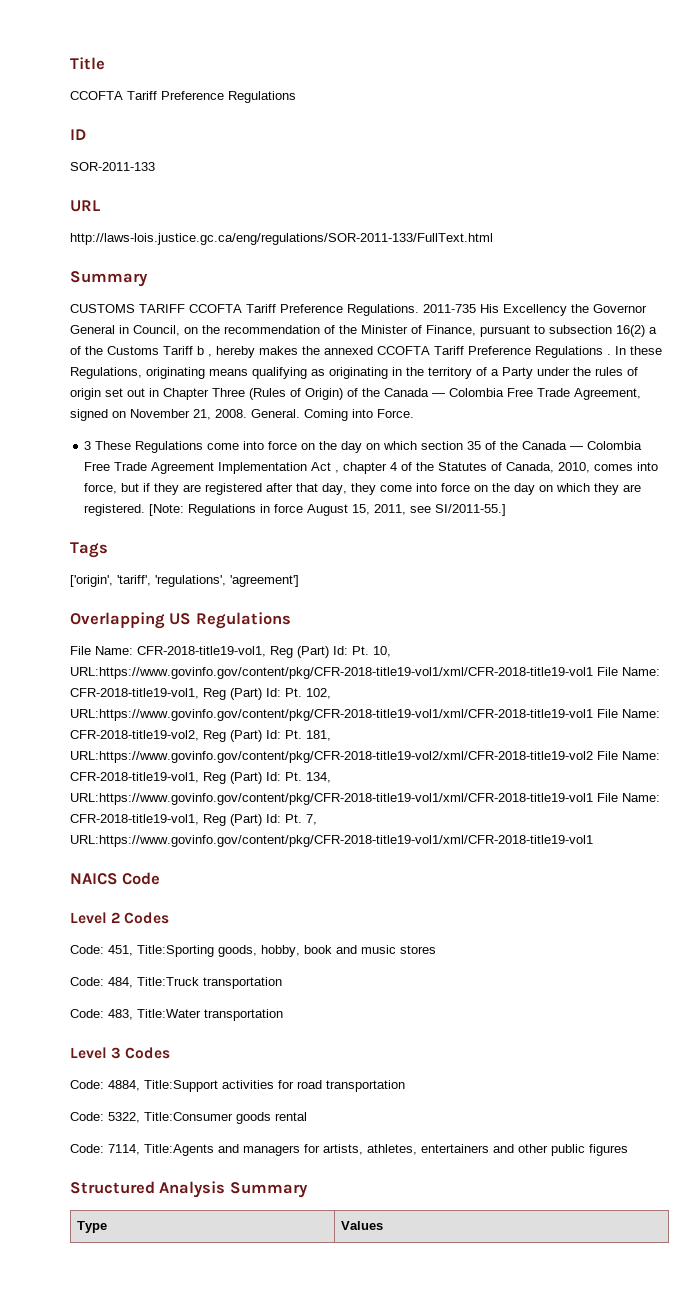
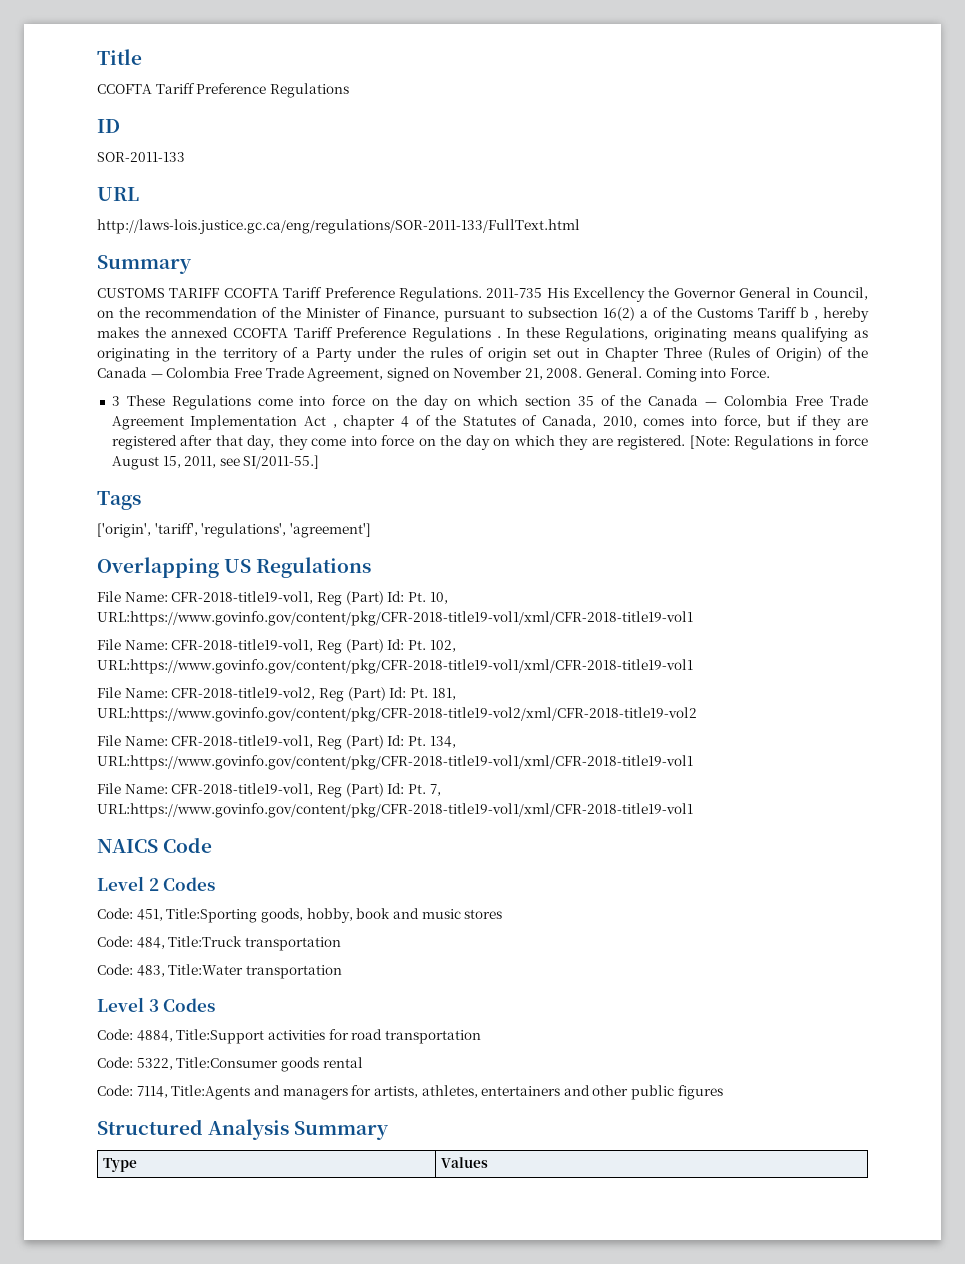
(593, 673) none -> (693, 618) //
(593, 715) none -> (693, 666) //
(593, 757) none -> (697, 714) //
(593, 799) none -> (693, 762) //

